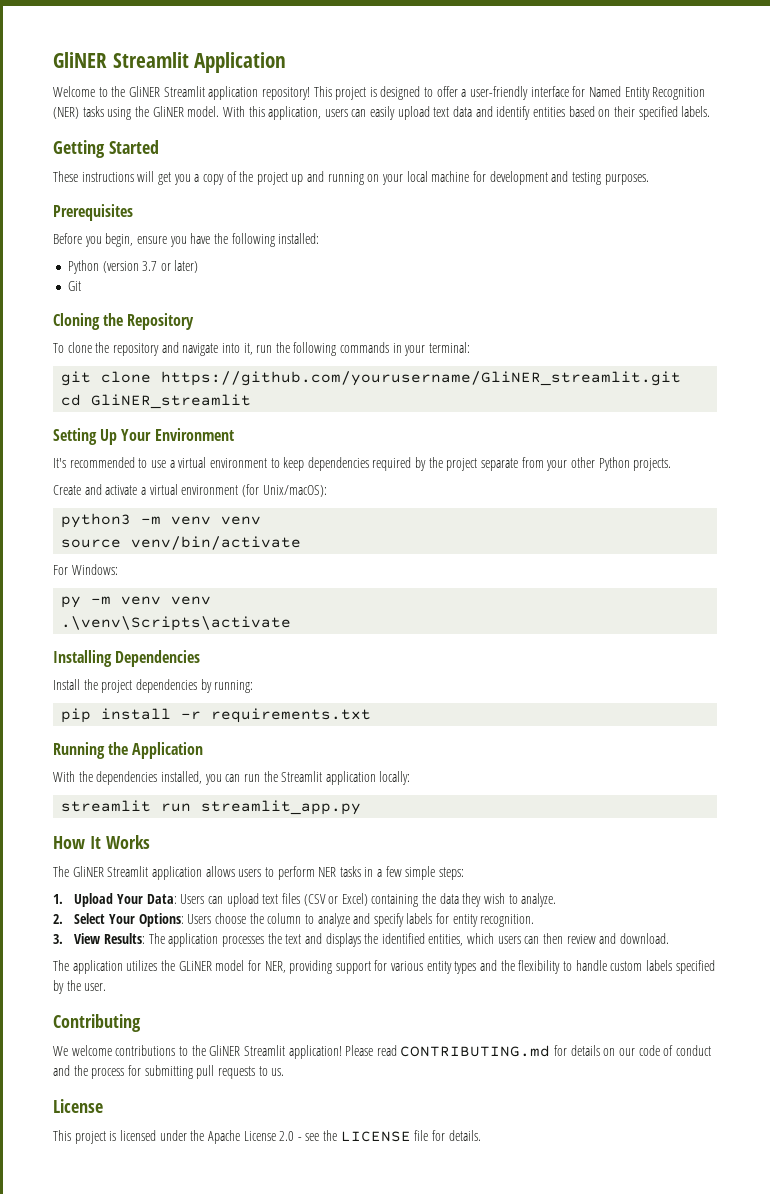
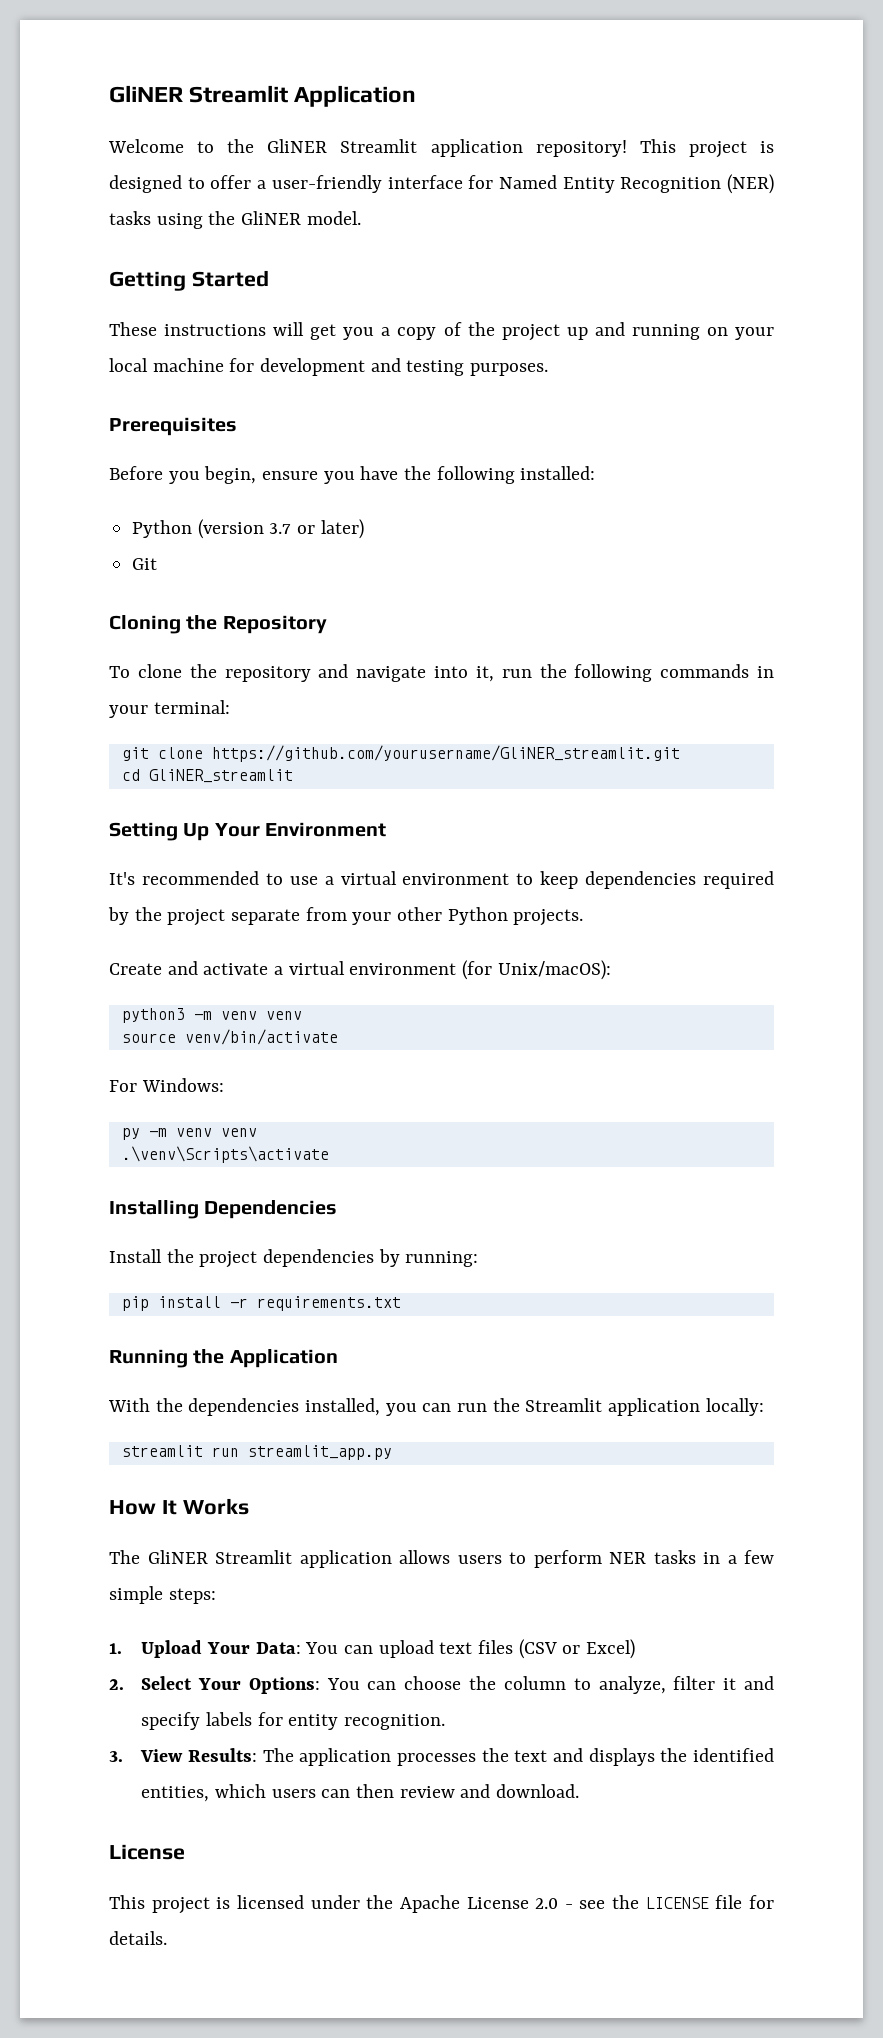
[222,106,711,120] With this application, users can easily upload text data and identify entities based on their specified labels. -> (361, 218) none
[180,894,205,904] Users -> [305,1642,339,1654] You
[371,893,557,907] containing the data they wish to analyze. -> (635, 1649) none
[187,914,212,924] Users -> [326,1678,397,1690] You can
[317,913,350,927] analyze -> [598,1676,737,1694] analyze, filter it
[53,960,715,974] [53,980,107,994] [53,1014,141,1032] [53,1045,711,1059] [53,1065,285,1079] // The application utilizes the GLiNER model for NER, providing support for various entity types and the flexibility to handle custom labels specified by the user. // Contributing // We welcome contributions to the GliNER Streamlit application! Please read CONTRIBUTING.md for details on our code of conduct and the process for submitting pull requests to us. -> (579, 1791) none

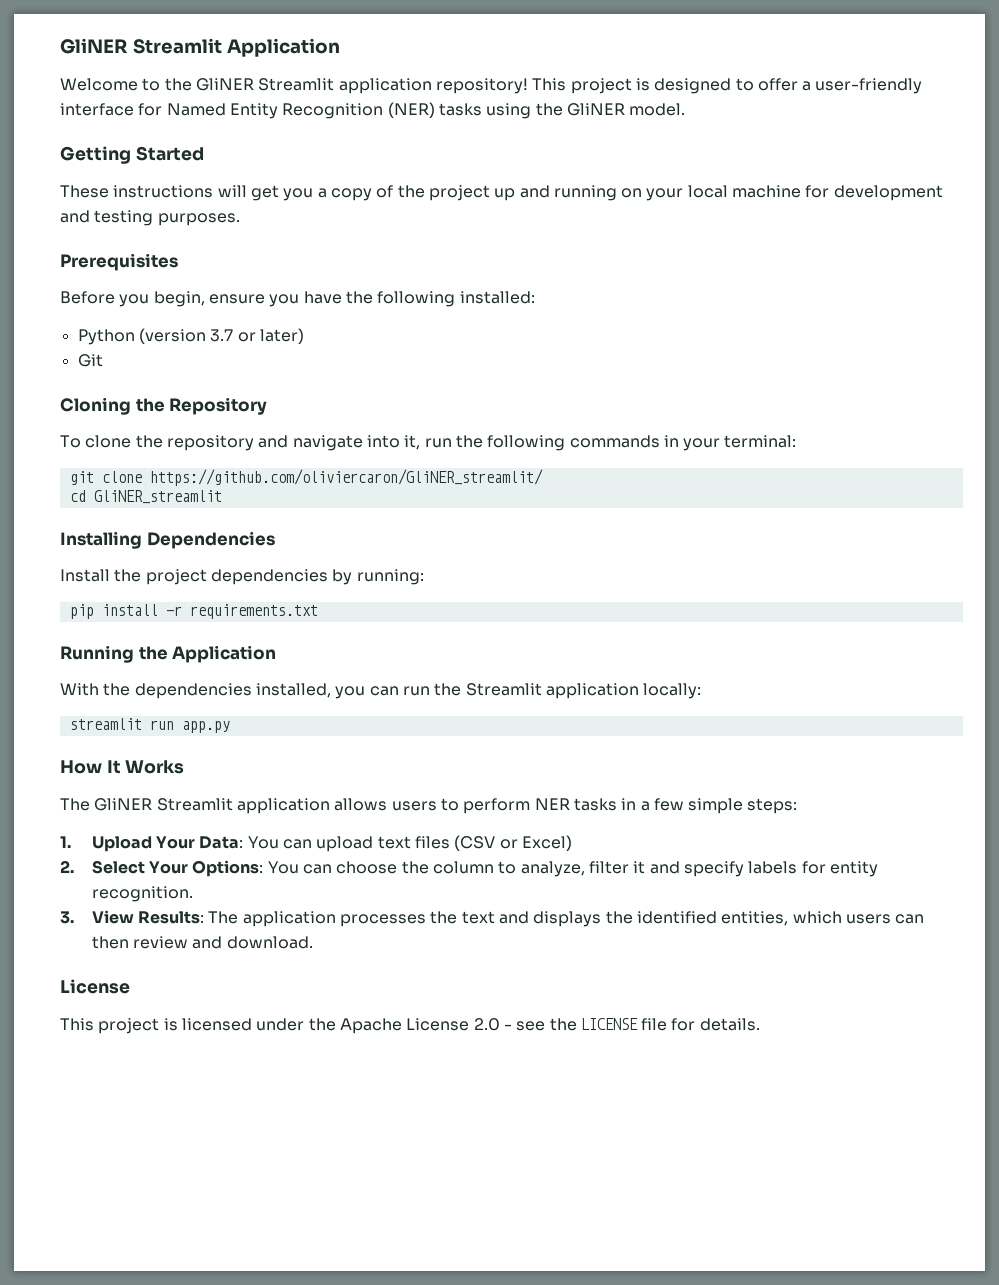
[211,745,680,762] https://github.com/yourusername/GliNER_streamlit.git -> [149,469,543,486] https://github.com/oliviercaron/GliNER_streamlit/
[109,822,387,841] [109,871,774,889] [108,907,584,926] [109,960,611,980] [121,1008,302,1023] [121,1029,338,1045] [109,1078,224,1092] [121,1128,257,1140] [121,1146,329,1163] // Setting Up Your Environment // It's recommended to use a virtual environment to keep dependencies required by the project separate from your other Python projects. // Create and activate a virtual environment (for Unix/macOS): // python3 -m venv venv // source venv/bin/activate // For Windows: // py -m venv venv // .\venv\Scripts\activate -> (222, 497) none
[247,1445,392,1460] streamlit_app.py -> [181,721,230,733] app.py

